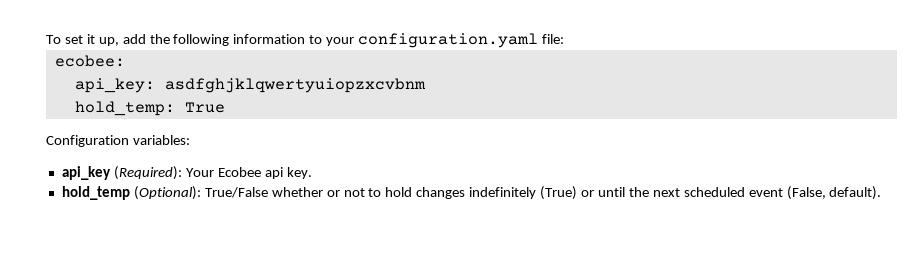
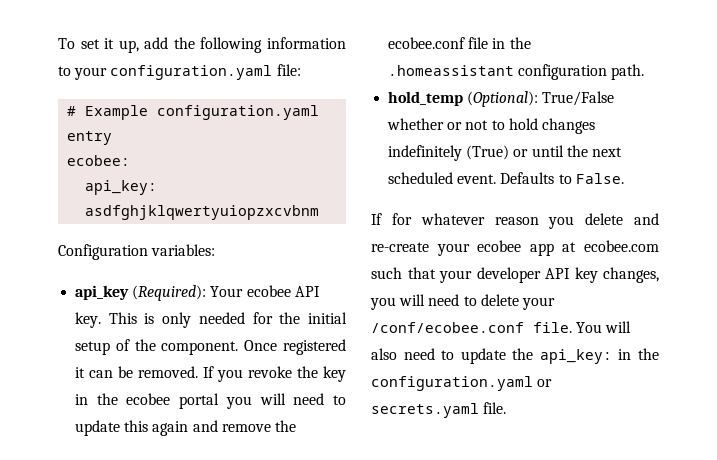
(565, 39) none -> [67,105,320,120] [67,131,113,145] // # Example configuration.yaml entry
[74,101,225,116] // hold_temp: True -> (320, 212) none
[217,167,283,179] Ecobee api -> [246,285,320,297] ecobee API
(312, 173) none -> [108,312,347,328] [75,339,346,355] [75,366,346,382] [75,393,346,409] [75,420,296,436] [388,37,531,49] [388,64,645,80] This is only needed for the initial setup of the component. Once registered it can be removed. If you revoke the key in the ecobee portal you will need to update this again and remove the ecobee.conf file in the .homeassistant configuration path.
[748,186,882,200] event (False, default). -> [457,172,624,184] [371,213,659,229] [371,240,659,256] [371,267,659,283] [370,294,555,310] [371,321,632,333] [371,348,659,364] [371,376,553,391] [371,402,507,418] event. Defaults to False. // If for whatever reason you delete and re-create your ecobee app at ecobee.com such that your developer API key changes, you will need to delete your /conf/ecobee.conf file. You will also need to update the api_key: in the configuration.yaml or secrets.yaml file.

